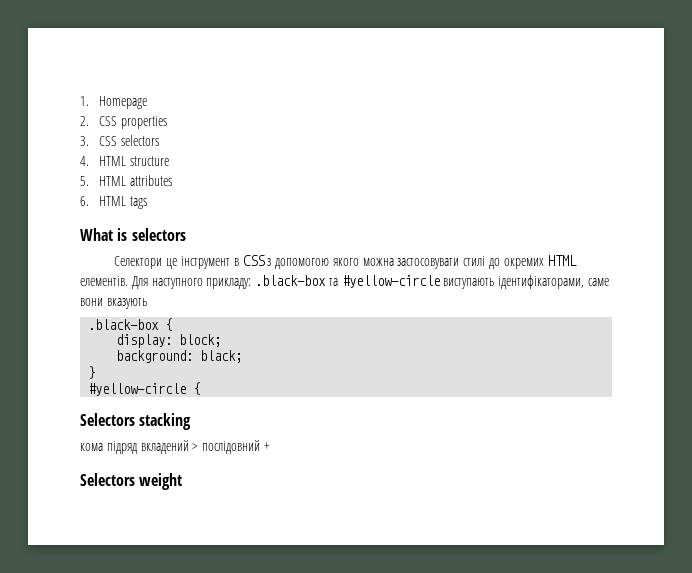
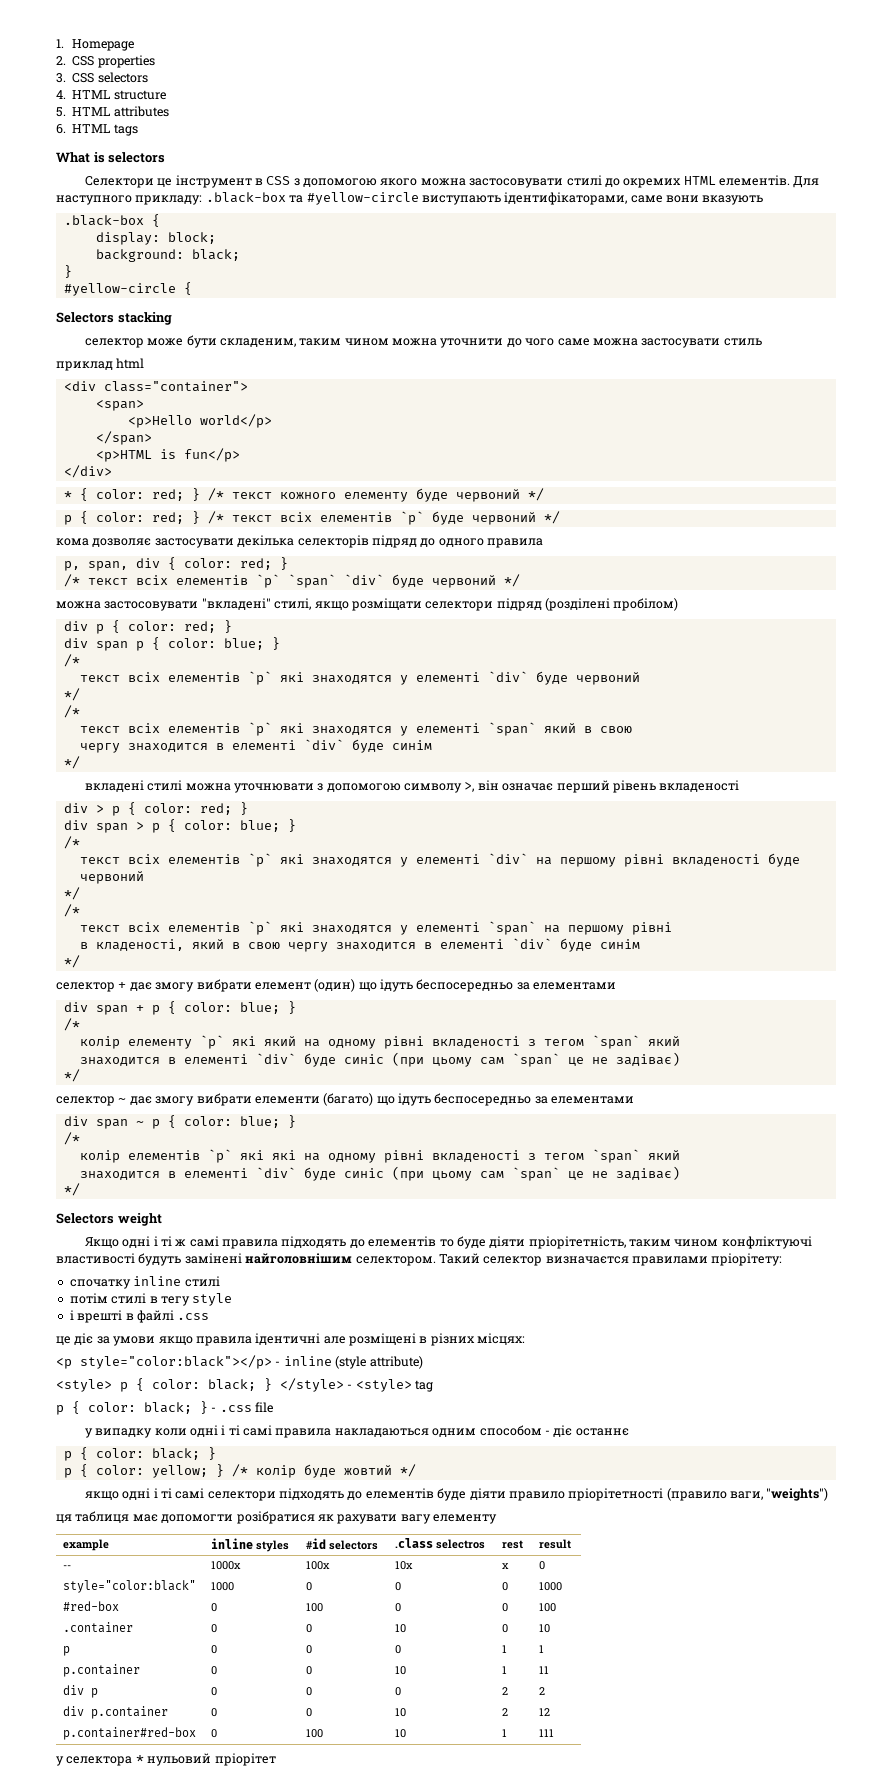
[80,440,270,454] [80,473,183,490] кома підряд вкладений > послідовний + // Selectors weight -> [84,335,762,348] [56,358,145,371] [63,381,248,392] [95,400,144,411] [127,414,272,428] [95,431,152,445] [95,448,240,462] [63,465,112,478] [63,488,544,502] [63,511,560,525] [56,535,543,548] [63,557,288,571] [63,574,520,588] [56,598,679,611] [63,620,232,634] [63,637,280,651] [63,654,80,667] [79,671,640,685] [63,688,80,701] [63,705,80,718] [79,722,632,736] [79,739,432,753] [63,756,80,769] [84,780,740,793] [63,802,248,816] [63,819,296,833] [63,836,80,849] [79,853,800,867] [79,871,144,884] [63,887,80,900] [63,904,80,917] [79,921,672,935] [79,938,640,952] [63,955,80,968] [56,979,617,992] [63,1001,296,1015] [63,1018,80,1031] [79,1035,680,1049] [79,1052,680,1067] [63,1069,80,1082] [56,1093,635,1106] [63,1115,296,1129] [63,1132,80,1145] [79,1149,680,1163] [79,1166,680,1181] [63,1183,80,1196] [56,1213,162,1226] [84,1236,812,1249] [56,1253,783,1266] [69,1276,220,1289] [69,1293,233,1306] [69,1310,210,1323] [56,1333,526,1346] [56,1355,423,1369] [56,1378,434,1392] [56,1401,274,1415] [84,1425,629,1438] [63,1447,216,1461] [63,1464,416,1478] [84,1488,829,1501] [56,1511,497,1524] [63,1539,110,1551] [211,1538,290,1552] [306,1538,379,1550] [395,1538,486,1549] [502,1540,524,1549] [539,1539,572,1549] [63,1565,72,1569] [211,1561,242,1570] [306,1561,331,1570] [395,1561,414,1570] [502,1563,510,1569] [539,1561,546,1570] [63,1580,197,1593] [211,1582,235,1591] [306,1582,313,1591] [395,1582,402,1591] [502,1582,509,1591] [539,1582,563,1591] [63,1601,120,1611] [211,1603,218,1612] [306,1603,324,1612] [395,1603,402,1612] [502,1603,509,1612] [539,1603,557,1612] [63,1622,134,1633] [211,1624,218,1633] [306,1624,313,1633] [395,1624,407,1633] [502,1624,509,1633] [539,1624,551,1633] [63,1646,71,1656] [211,1645,218,1654] [306,1645,313,1654] [395,1645,402,1654] [502,1645,508,1653] [539,1645,545,1653] [63,1664,141,1677] [211,1666,218,1675] [306,1666,313,1675] [395,1666,407,1675] [502,1666,508,1674] [539,1666,550,1674] [63,1685,99,1698] [211,1687,218,1696] [306,1687,313,1696] [395,1687,402,1696] [502,1687,509,1695] [539,1687,546,1695] [63,1706,169,1719] [211,1708,218,1717] [306,1708,313,1717] [395,1708,407,1717] [502,1708,509,1716] [539,1708,551,1716] [63,1727,197,1740] [211,1729,218,1738] [306,1729,324,1738] [395,1729,407,1738] [502,1729,508,1737] [539,1729,555,1737] [56,1753,276,1766] селектор може бути складеним, таким чином можна уточнити до чого саме можна застосувати стиль // приклад html // <div class="container"> // <span> // <p>Hello world</p> // </span> // <p>HTML is fun</p> // </div> // * { color: red; } /* текст кожного елементу буде червоний */ // p { color: red; } /* текст всіх елементів `p` буде червоний */ // кома дозволяє застосувати декілька селекторів підряд до одного правила // p, span, div { color: red; } // /* текст всіх елементів `p` `span` `div` буде червоний */ // можна застосовувати "вкладені" стилі, якщо розміщати селектори підряд (розділені пробілом) // div p { color: red; } // div span p { color: blue; } // /* // текст всіх елементів `p` які знаходятся у елементі `div` буде червоний // */ // /* // текст всіх елементів `p` які знаходятся у елементі `span` який в свою // чергу знаходится в елементі `div` буде синім // */ // вкладені стилі можна уточнювати з допомогою символу >, він означає перший рівень вкладеності // div > p { color: red; } // div span > p { color: blue; } // /* // текст всіх елементів `p` які знаходятся у елементі `div` на першому рівні вкладеності буде червоний // */ // /* // текст всіх елементів `p` які знаходятся у елементі `span` на першому рівні // в кладеності, який в свою чергу знаходится в елементі `div` буде синім // */ // селектор + дає змогу вибрати елемент (один) що ідуть беспосередньо за елементами // div span + p { color: blue; } // /* // колір елементу `p` які який на одному рівні вкладеності з тегом `span` який // знаходится в елементі `div` буде синіс (при цьому сам `span` це не задіває) // */ // селектор ~ дає змогу вибрати елементи (багато) що ідуть беспосередньо за елементами // div span ~ p { color: blue; } // /* // колір елементів `p` які які на одному рівні вкладеності з тегом `span` який // знаходится в елементі `div` буде синіс (при цьому сам `span` це не задіває) // */ // Selectors weight // Якщо одні і ті ж самі правила підходять до елементів то буде діяти пріорітетність, таким чином конфліктуючі властивості будуть замінені найголовнішим селектором. Такий селектор визначаєтся правилами пріорітету: // спочатку inline стилі // потім стилі в тегу style // і врешті в файлі .css // це діє за умови якщо правила ідентичні але розміщені в різних місцях: // <p style="color:black"></p> - inline (style attribute) // <style> p { color: black; } </style> - <style> tag // p { color: black; } - .css file // у випадку коли одні і ті самі правила накладаються одним способом - діє останнє // p { color: black; } // p { color: yellow; } /* колір буде жовтий */ // якщо одні і ті самі селектори підходять до елементів буде діяти правило пріорітетності (правило ваги, "weights") // ця таблиця має допомогти розібратися як рахувати вагу елементу // example | inline styles | #id selectors | .class selectros | rest | result // -- | 1000x | 100x | 10x | x | 0 // style="color:black" | 1000 | 0 | 0 | 0 | 1000 // #red-box | 0 | 100 | 0 | 0 | 100 // .container | 0 | 0 | 10 | 0 | 10 // p | 0 | 0 | 0 | 1 | 1 // p.container | 0 | 0 | 10 | 1 | 11 // div p | 0 | 0 | 0 | 2 | 2 // div p.container | 0 | 0 | 10 | 2 | 12 // p.container#red-box | 0 | 100 | 10 | 1 | 111 // у селектора * нульовий пріорітет

